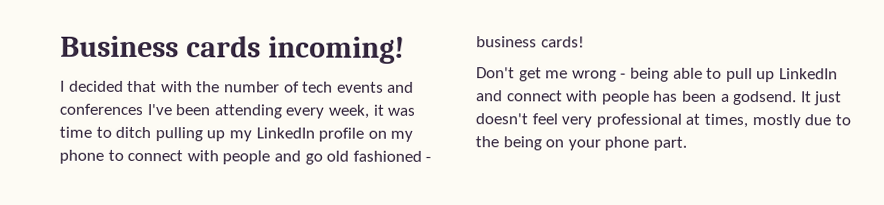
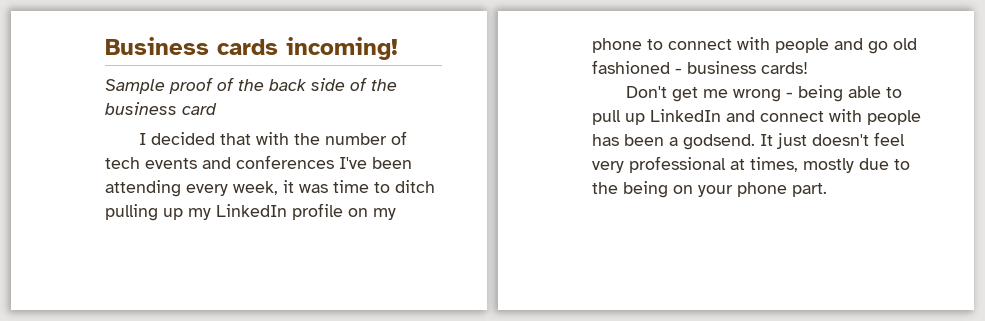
(405, 50) none -> [105,77,397,94] [105,102,217,115] // Sample proof of the back side of the business card

